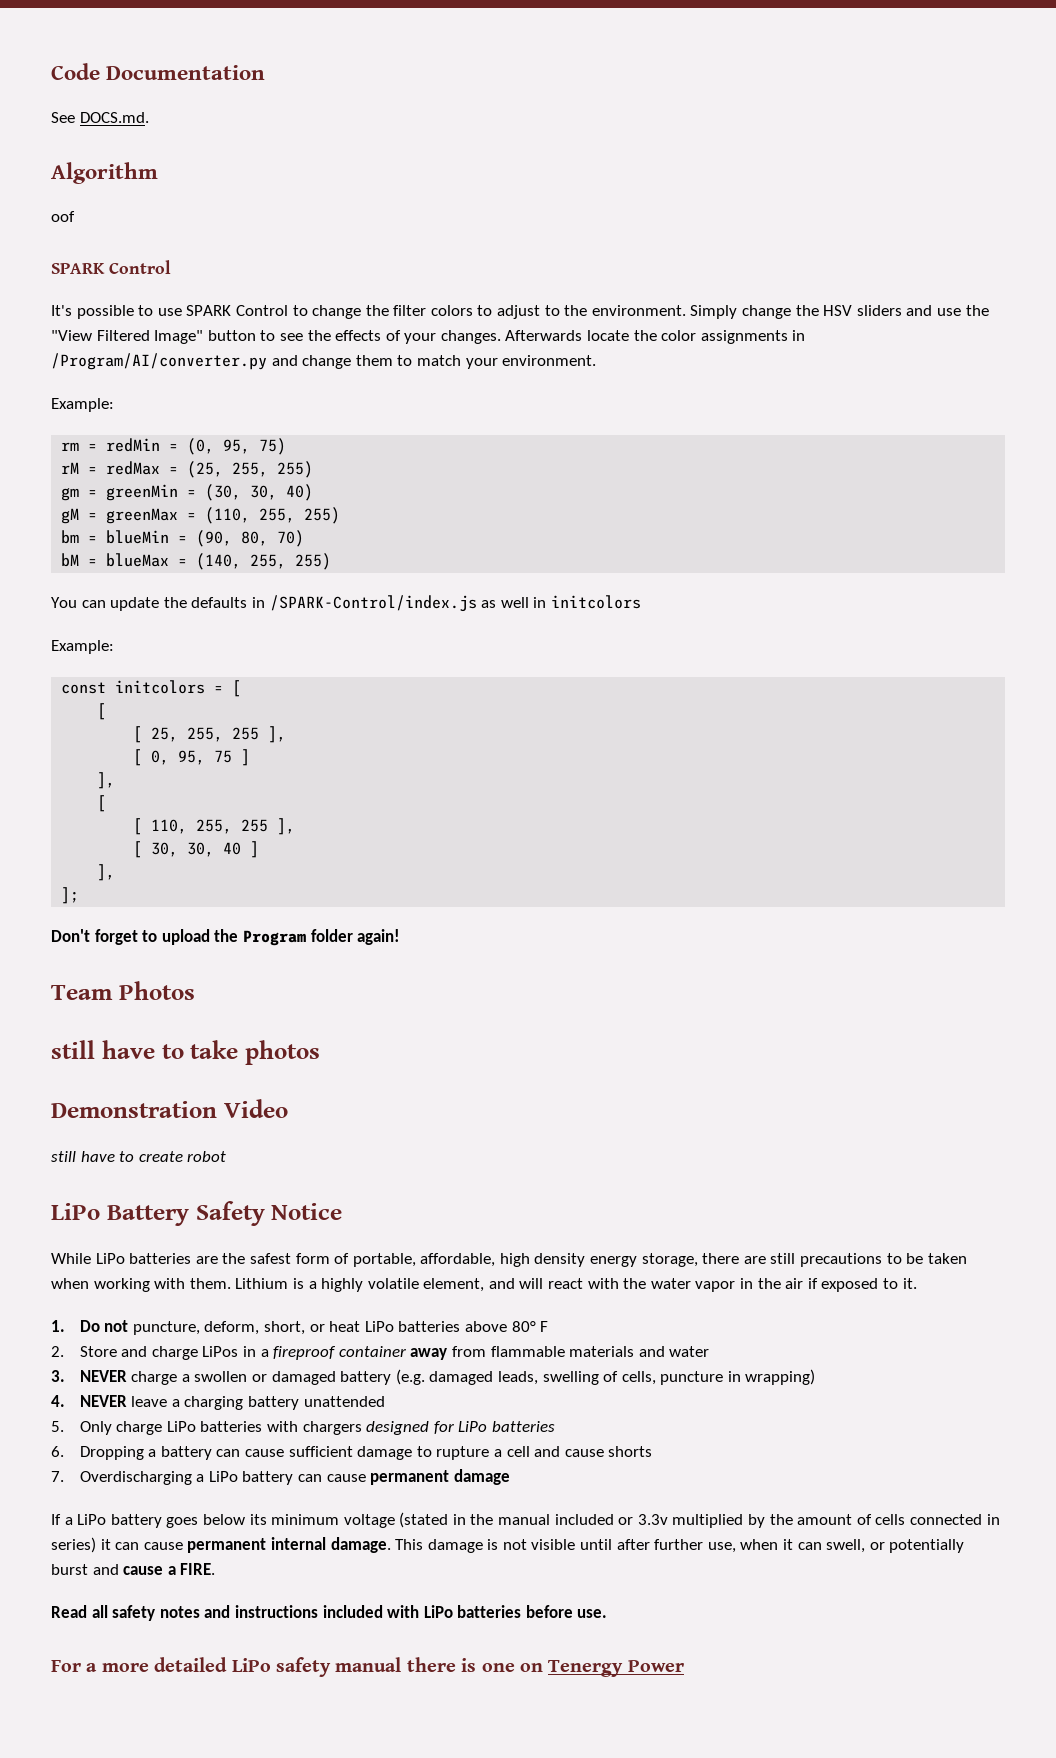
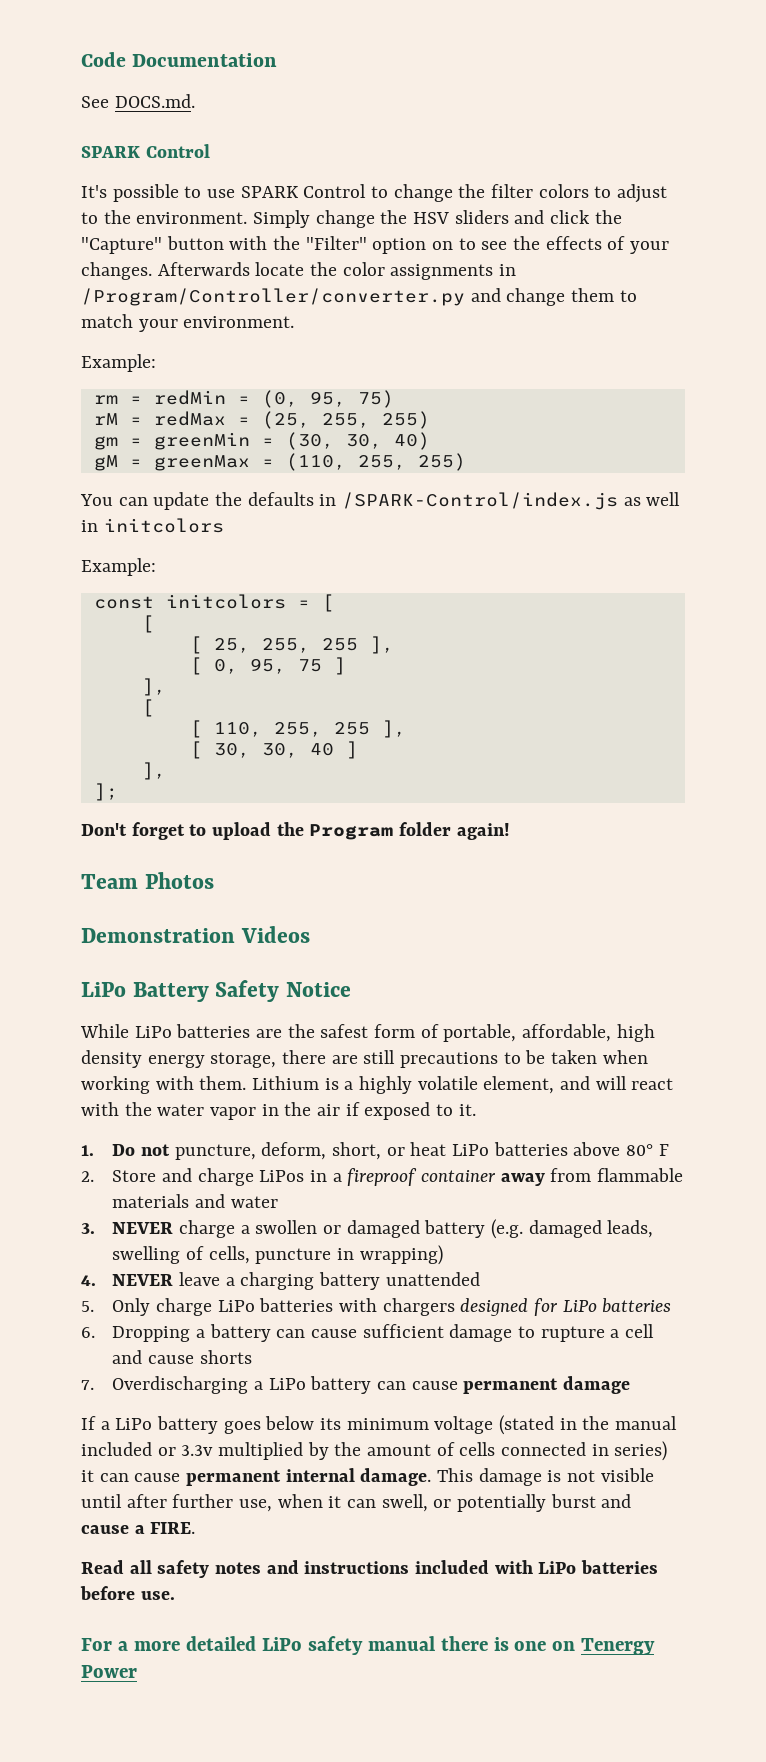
[51,162,158,184] [51,211,75,222] // Algorithm // oof -> (195, 101) none
[936,305,989,316] [51,330,256,344] use the "View Filtered Image" button -> [550,210,622,224] [81,236,454,254] click the "Capture" button with the "Filter" option on
[51,353,267,370] /Program/AI/converter.py -> [81,288,465,306] /Program/Controller/converter.py
[61,530,305,547] [61,553,332,570] // bm = blueMin = (90, 80, 70) // bM = blueMax = (140, 255, 255) -> (466, 462) none
[51,1040,320,1065] [51,1099,288,1118] [51,1151,227,1162] still have to take photos // Demonstration Video // still have to create robot -> [81,926,310,943] Demonstration Videos

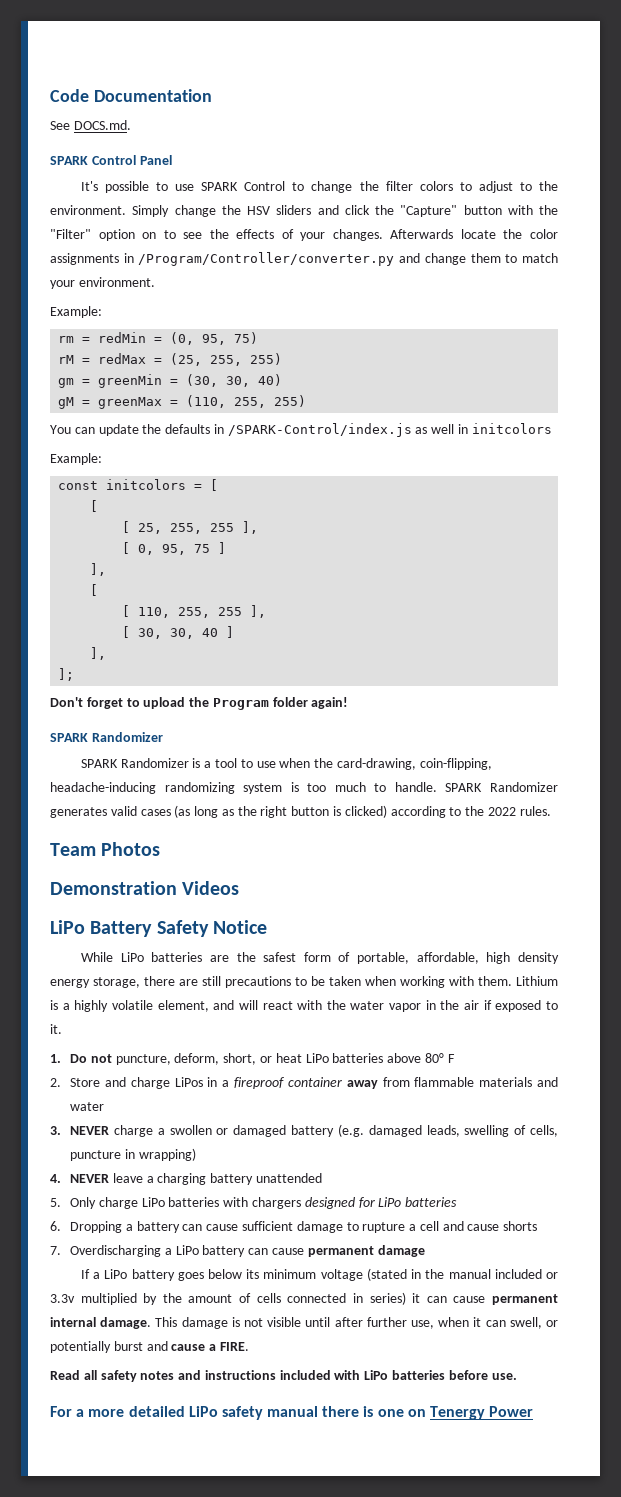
(210, 151) none -> [139,155,172,165] Panel
(510, 831) none -> [50,732,163,742] [80,758,492,770] [50,782,558,794] [50,805,551,818] // SPARK Randomizer // SPARK Randomizer is a tool to use when the card-drawing, coin-flipping, headache-inducing randomizing system is too much to handle. SPARK Randomizer generates valid cases (as long as the right button is clicked) according to the 2022 rules.

